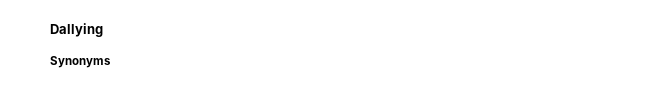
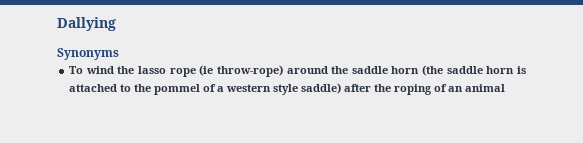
(111, 62) none -> [69,65,526,77] [69,83,506,95] // To wind the lasso rope (ie throw-rope) around the saddle horn (the saddle horn is attached to the pommel of a western style saddle) after the roping of an animal

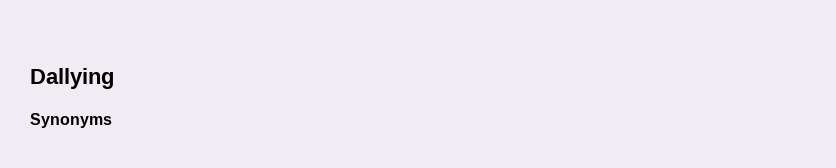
[69,65,526,77] [69,83,506,95] // To wind the lasso rope (ie throw-rope) around the saddle horn (the saddle horn is attached to the pommel of a western style saddle) after the roping of an animal -> (112, 120) none

